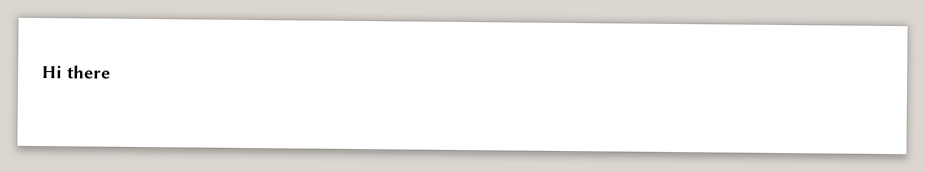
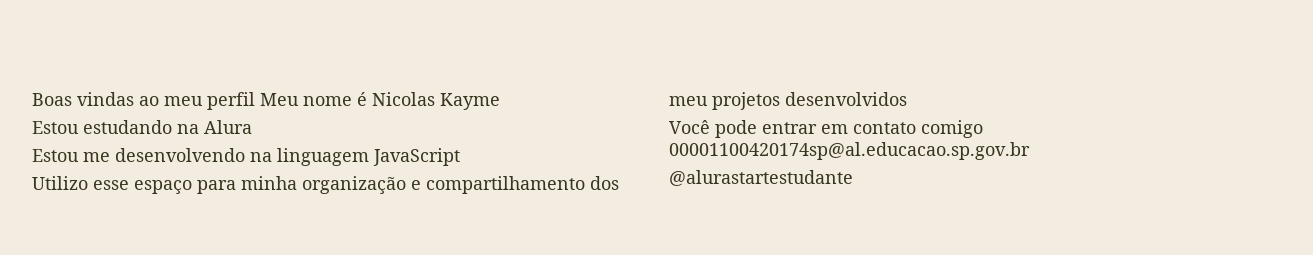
[42,65,111,79] Hi there -> [32,92,500,110] [32,120,252,134] [32,148,460,166] [32,176,619,194] [669,92,907,110] [669,120,983,138] [669,142,1030,160] [669,170,853,186] Boas vindas ao meu perfil Meu nome é Nicolas Kayme // Estou estudando na Alura // Estou me desenvolvendo na linguagem JavaScript // Utilizo esse espaço para minha organização e compartilhamento dos meu projetos desenvolvidos // Você pode entrar em contato comigo 00001100420174sp@al.educacao.sp.gov.br // @alurastartestudante

